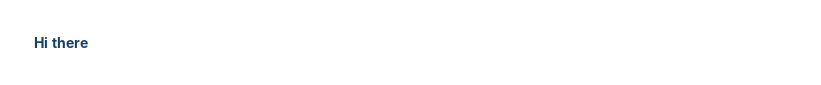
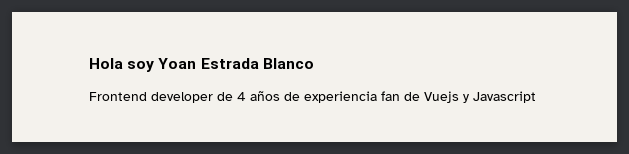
[34,36,88,48] Hi there -> [89,58,314,72] [89,91,536,103] Hola soy Yoan Estrada Blanco // Frontend developer de 4 años de experiencia fan de Vuejs y Javascript

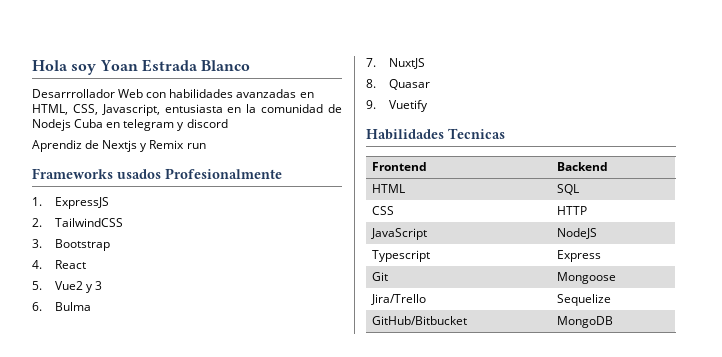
[89,91,536,103] Frontend developer de 4 años de experiencia fan de Vuejs y Javascript -> [32,89,314,98] [32,104,342,116] [32,119,228,131] [32,140,206,152] [32,168,282,179] [32,197,109,209] [32,218,123,227] [32,239,110,251] [32,260,86,269] [32,281,103,293] [32,302,91,311] [366,58,425,69] [366,79,430,90] [366,100,428,112] [366,128,505,140] [372,162,428,171] [557,162,609,171] [372,184,406,193] [557,184,580,195] [372,206,395,215] [557,206,588,215] [371,228,428,240] [557,228,598,239] [372,250,431,262] [557,250,602,262] [372,272,389,281] [557,272,617,284] [371,294,427,305] [557,294,612,306] [372,316,468,325] [557,316,614,328] Desarrrollador Web con habilidades avanzadas en HTML, CSS, Javascript, entusiasta en la comunidad de Nodejs Cuba en telegram y discord // Aprendiz de Nextjs y Remix run // Frameworks usados Profesionalmente // 1. ExpressJS // 2. TailwindCSS // 3. Bootstrap // 4. React // 5. Vue2 y 3 // 6. Bulma // 7. NuxtJS // 8. Quasar // 9. Vuetify // Habilidades Tecnicas // Frontend | Backend // HTML | SQL // CSS | HTTP // JavaScript | NodeJS // Typescript | Express // Git | Mongoose // Jira/Trello | Sequelize // GitHub/Bitbucket | MongoDB

